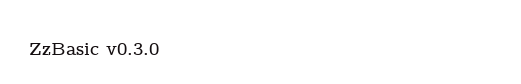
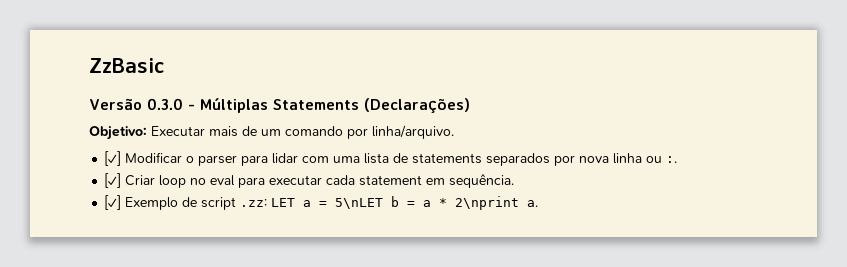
[106,43,159,55] v0.3.0 -> [89,98,470,113] [89,125,454,140] [104,151,678,166] [104,173,515,188] [104,195,539,210] // Versão 0.3.0 - Múltiplas Statements (Declarações) // Objetivo: Executar mais de um comando por linha/arquivo. // [✓] Modificar o parser para lidar com uma lista de statements separados por nova linha ou :. // [✓] Criar loop no eval para executar cada statement em sequência. // [✓] Exemplo de script .zz: LET a = 5\nLET b = a * 2\nprint a.

